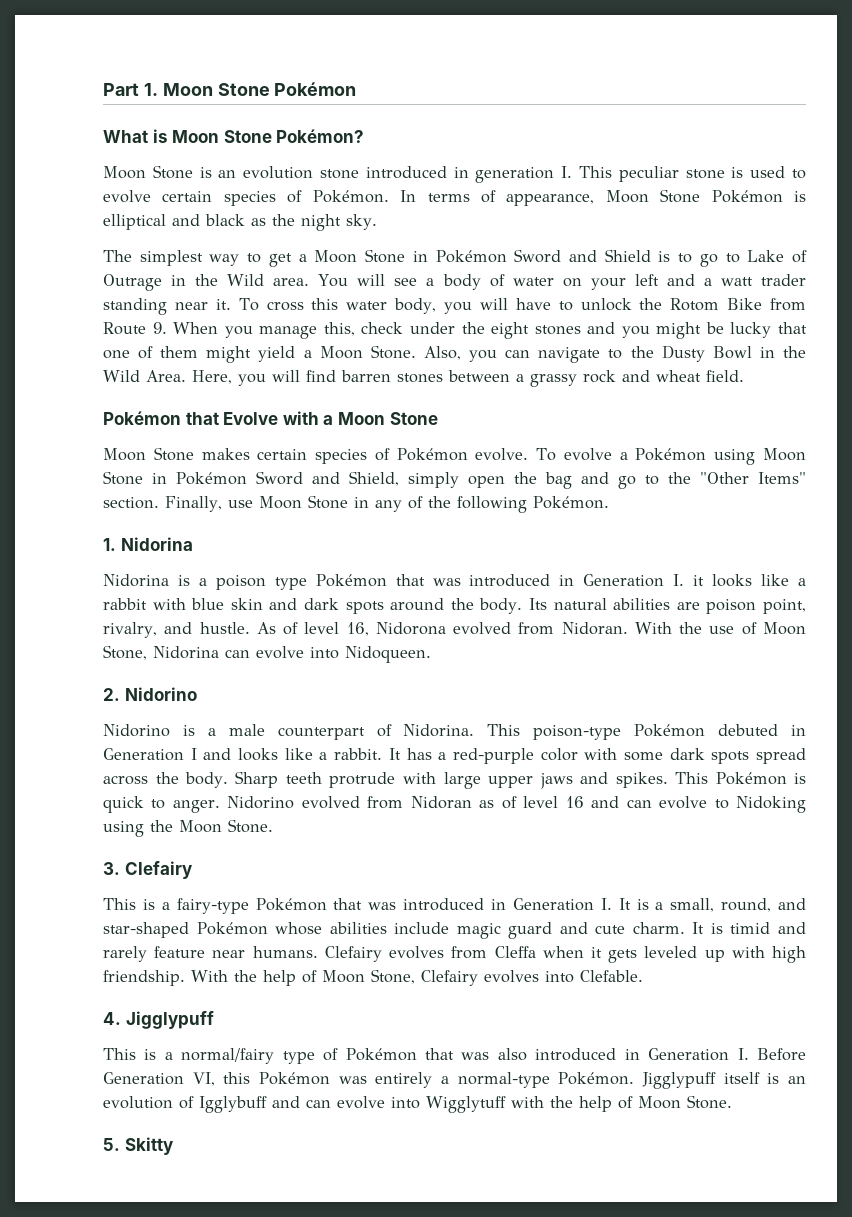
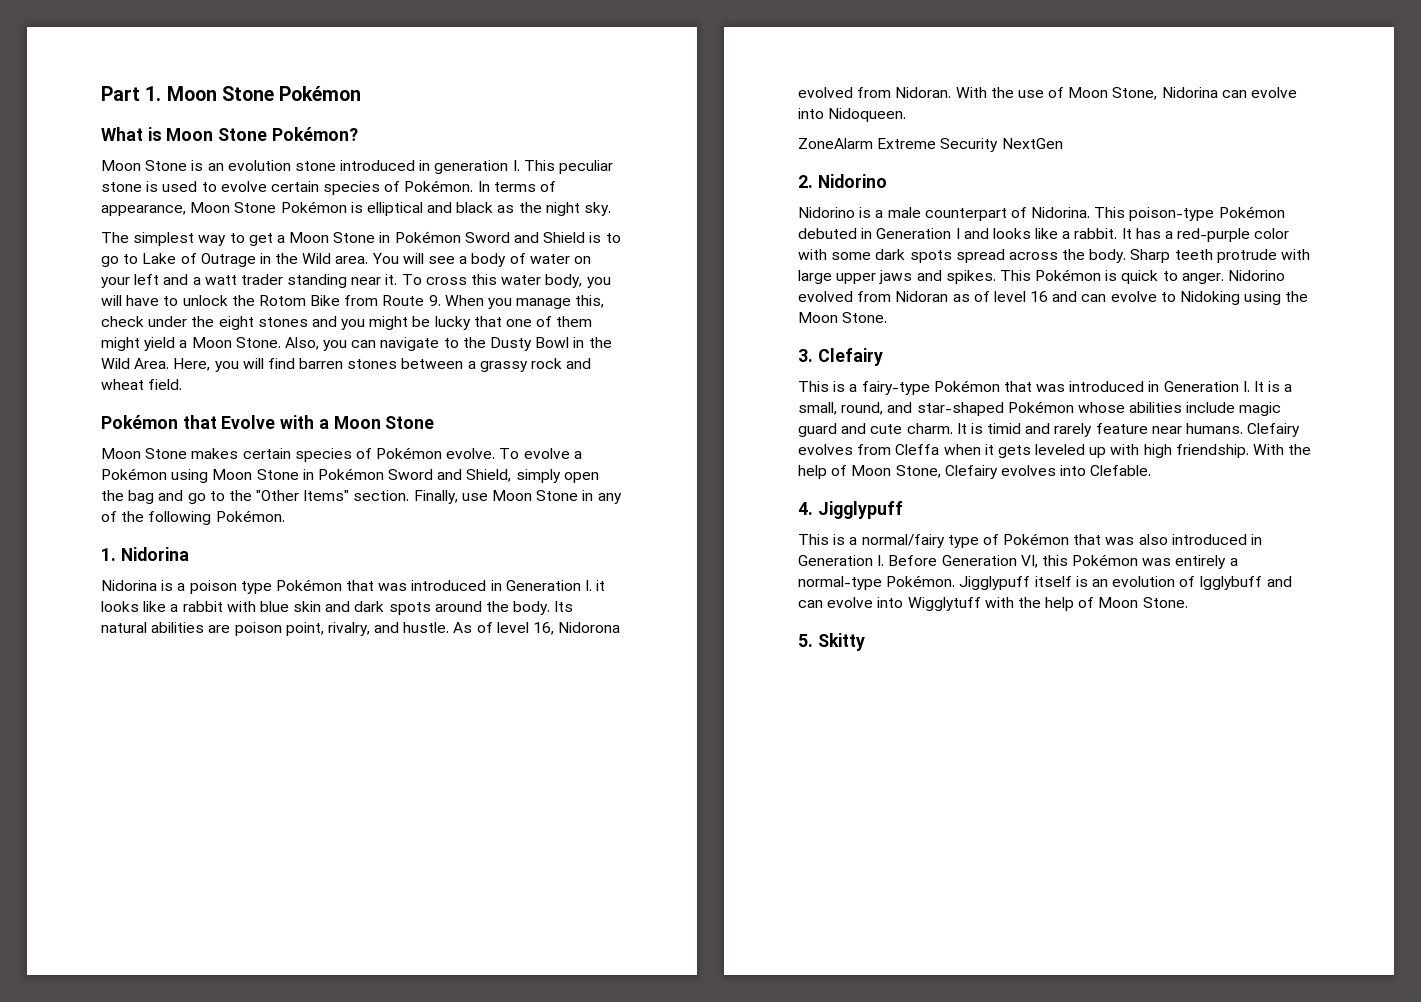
(431, 654) none -> [798,138,1063,152] // ZoneAlarm Extreme Security NextGen

